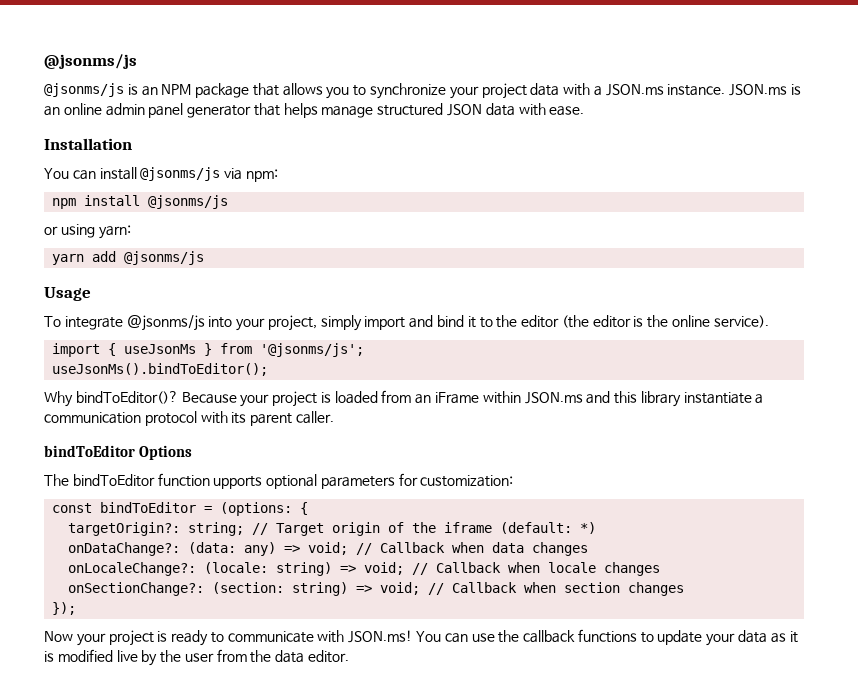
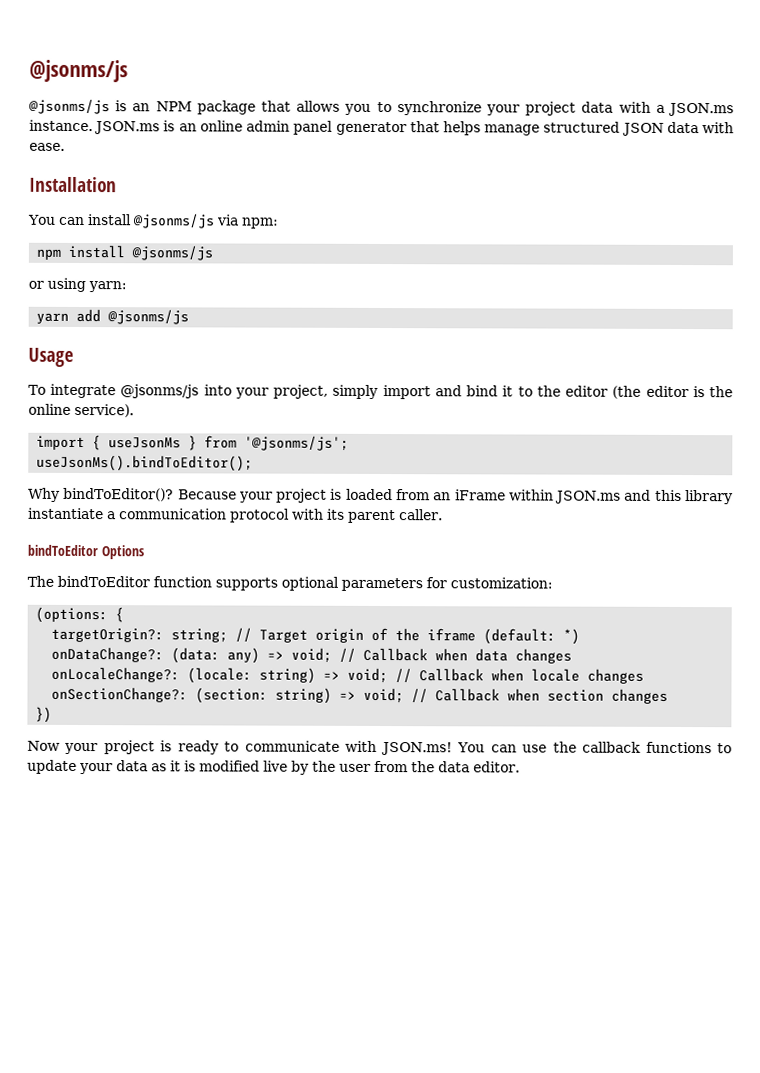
[213,476,263,489] upports -> [214,577,278,591] supports
[52,502,213,513] const bindToEditor = -> (553, 583) none
[52,602,77,615] }); -> [35,706,53,723] })

